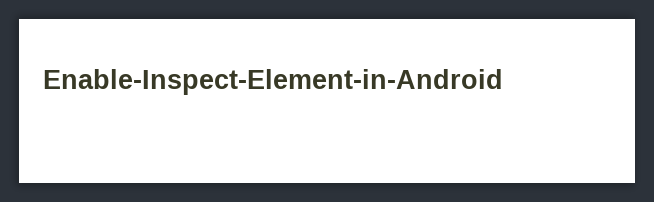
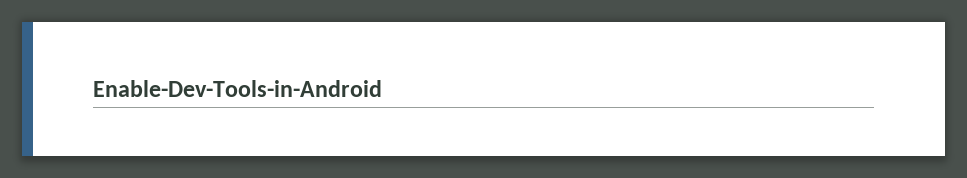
[43,69,503,95] Enable-Inspect-Element-in-Android -> [93,80,382,97] Enable-Dev-Tools-in-Android

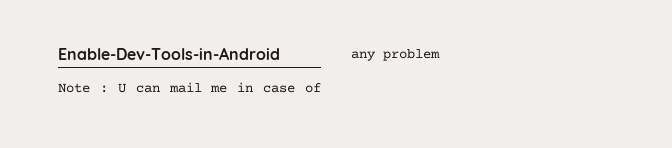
(382, 88) none -> [58,82,321,93] [351,49,440,61] // Note : U can mail me in case of any problem

